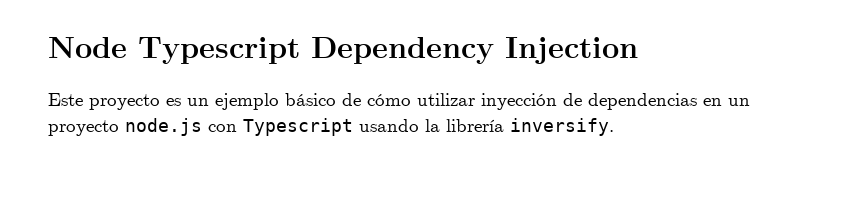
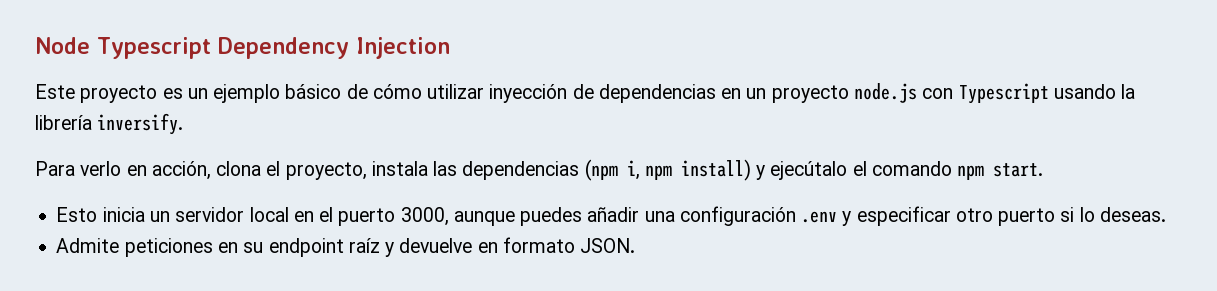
(614, 127) none -> [35,159,1044,181] [56,206,1167,226] [56,237,636,257] // Para verlo en acción, clona el proyecto, instala las dependencias (npm i, npm install) y ejecútalo el comando npm start. // Esto inicia un servidor local en el puerto 3000, aunque puedes añadir una configuración .env y especificar otro puerto si lo deseas. // Admite peticiones en su endpoint raíz y devuelve en formato JSON.

